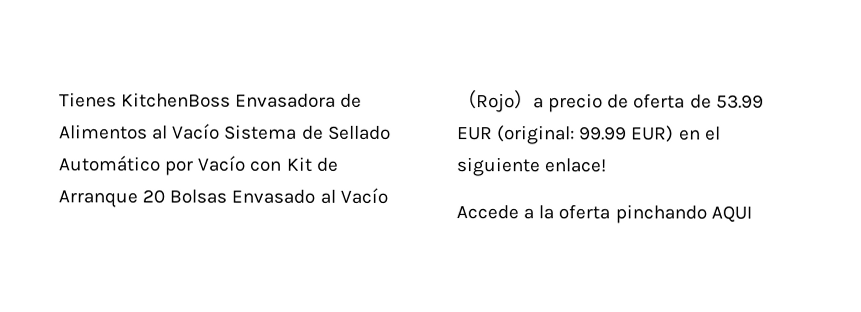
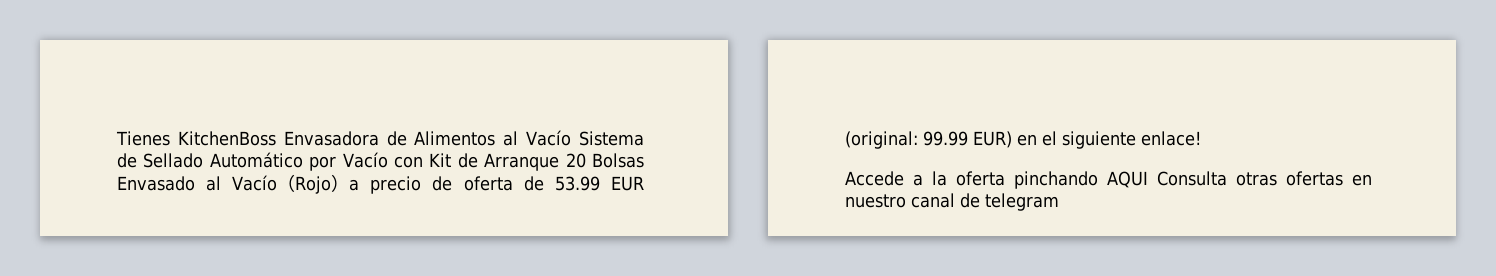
(752, 214) none -> [1157,171,1372,186] [845,193,1059,211] Consulta otras ofertas en nuestro canal de telegram

